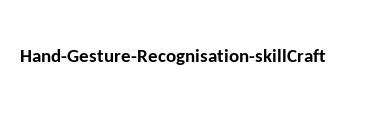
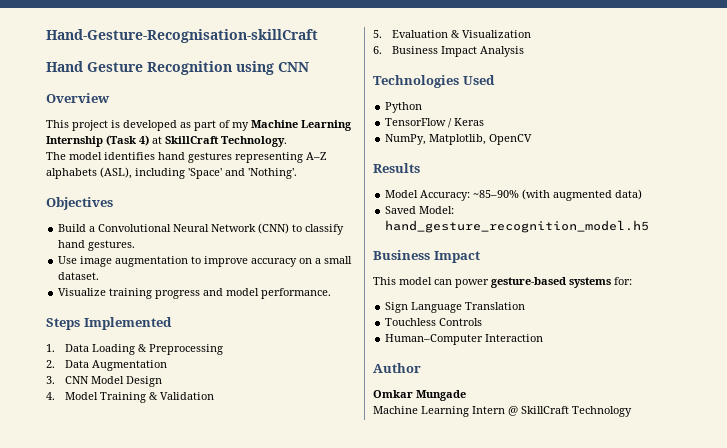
(326, 57) none -> [46,61,309,75] [46,93,110,103] [46,120,352,131] [46,135,287,147] [46,152,327,163] [46,167,297,179] [46,197,113,210] [58,223,345,235] [58,240,136,251] [58,256,353,267] [58,272,100,280] [58,288,332,299] [46,317,172,330] [46,344,224,355] [46,360,168,371] [46,376,163,387] [46,392,215,403] [373,30,532,38] [373,46,525,57] [373,75,495,88] [385,102,423,113] [385,118,485,128] [385,134,533,145] [373,163,420,173] [385,189,643,201] [385,206,455,214] [385,220,650,233] [373,250,480,263] [373,277,632,288] [385,302,526,313] [385,318,483,326] [385,334,544,345] [373,363,421,373] [373,390,466,401] [373,406,632,417] // Hand Gesture Recognition using CNN // Overview // This project is developed as part of my Machine Learning Internship (Task 4) at SkillCraft Technology. // The model identifies hand gestures representing A–Z alphabets (ASL), including 'Space' and 'Nothing'. // Objectives // Build a Convolutional Neural Network (CNN) to classify hand gestures. // Use image augmentation to improve accuracy on a small dataset. // Visualize training progress and model performance. // Steps Implemented // 1. Data Loading & Preprocessing // 2. Data Augmentation // 3. CNN Model Design // 4. Model Training & Validation // 5. Evaluation & Visualization // 6. Business Impact Analysis // Technologies Used // Python // TensorFlow / Keras // NumPy, Matplotlib, OpenCV // Results // Model Accuracy: ~85–90% (with augmented data) // Saved Model: hand_gesture_recognition_model.h5 // Business Impact // This model can power gesture-based systems for: // Sign Language Translation // Touchless Controls // Human–Computer Interaction // Author // Omkar Mungade // Machine Learning Intern @ SkillCraft Technology

